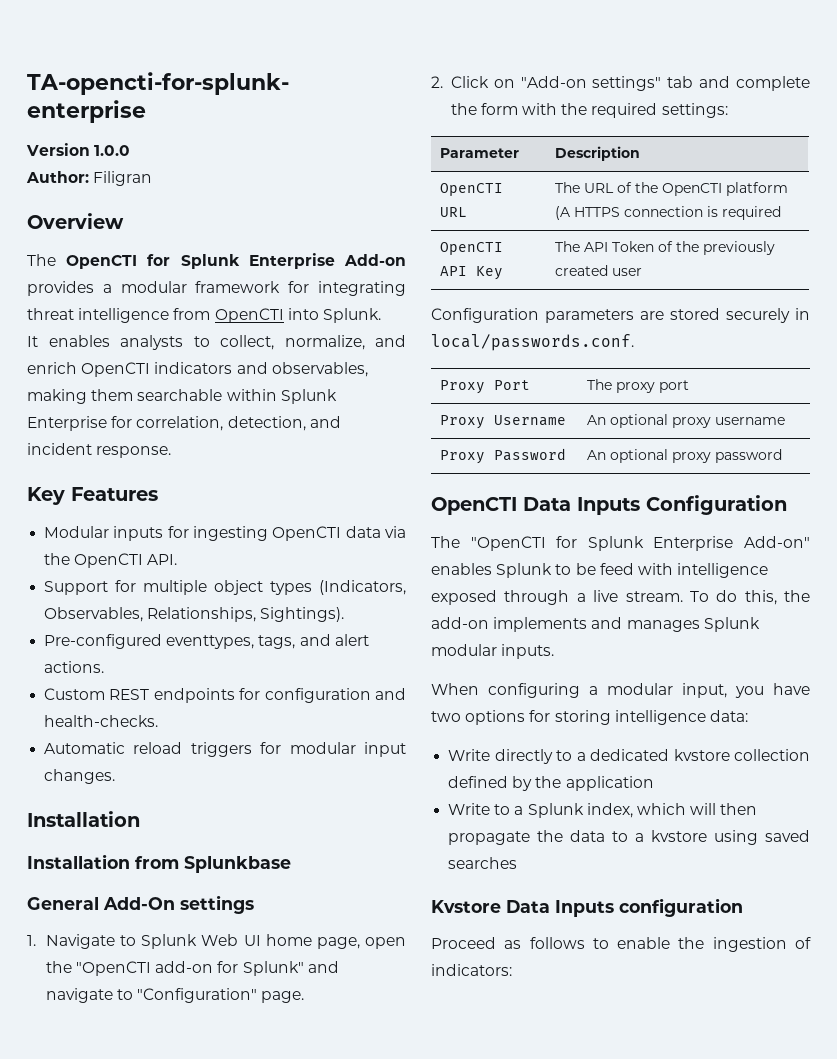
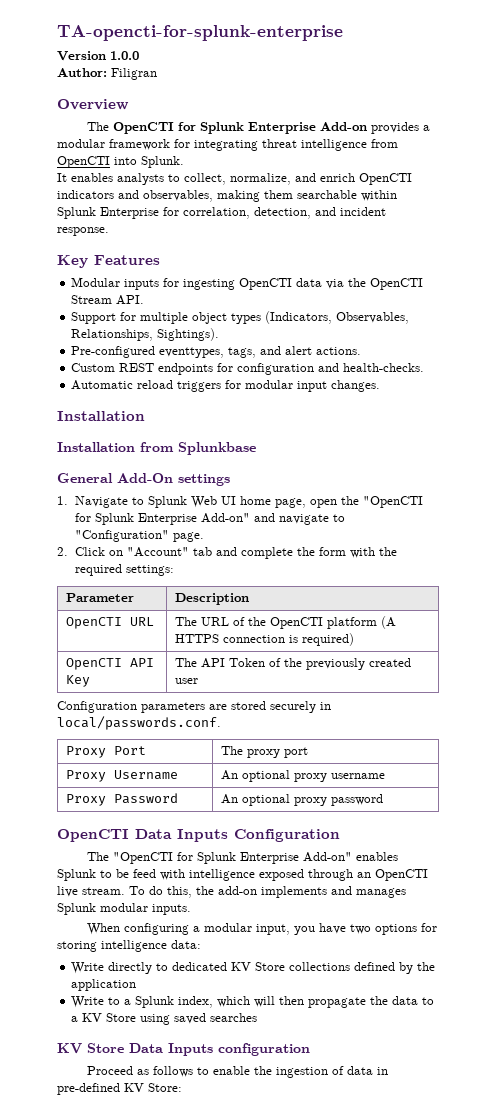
(144, 560) none -> [71,295,113,304] Stream
[155,961,304,976] add-on for Splunk" -> [74,513,250,525] for Splunk Enterprise Add-on"
[520,76,662,91] "Add-on settings" -> [126,547,189,557] "Account"
[721,206,781,220] required -> [301,633,354,646] required)
[576,593,586,602] a -> [357,869,428,881] an OpenCTI
[576,749,810,761] a dedicated kvstore collection -> [172,962,351,971] dedicated KV Store collections
[651,830,708,842] kvstore -> [82,1013,137,1022] KV Store
[431,900,501,913] Kvstore -> [57,1043,124,1054] KV Store
[431,964,512,976] indicators: -> [347,1066,389,1075] [57,1083,182,1095] data in pre-defined KV Store:

